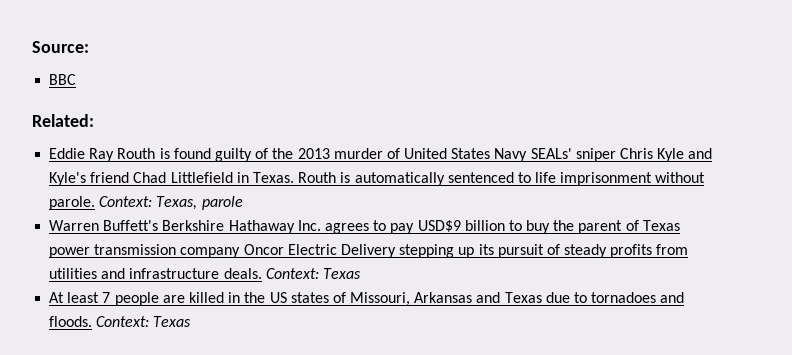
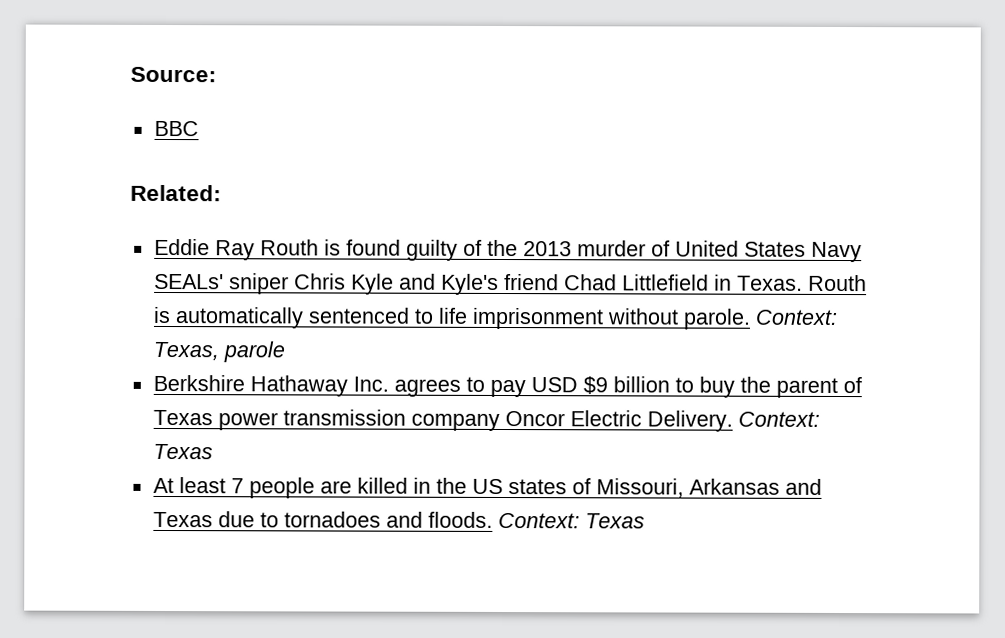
[49,220,159,231] Warren Buffett's -> (285, 352) none
[417,220,461,232] USD$9 -> [530,376,608,395] USD $9
[340,244,689,258] [49,268,262,279] Delivery stepping up its pursuit of steady profits from utilities and infrastructure deals. -> [646,410,733,432] Delivery.

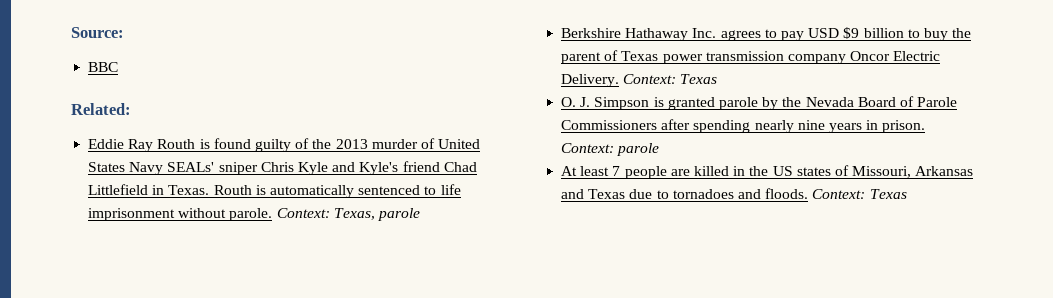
(213, 451) none -> [561,96,958,110] [561,119,926,133] [561,143,660,156] // O. J. Simpson is granted parole by the Nevada Board of Parole Commissioners after spending nearly nine years in prison. Context: parole

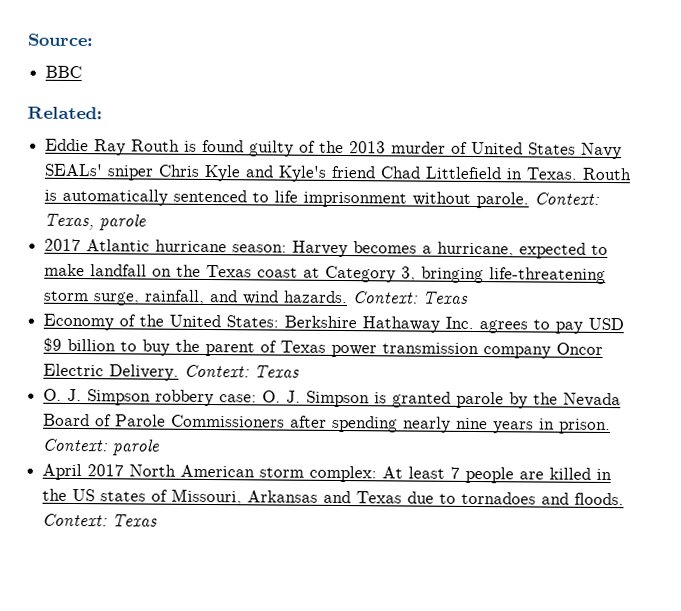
(420, 214) none -> [44,238,609,259] [44,263,607,284] [44,289,470,306] [43,313,280,331] 2017 Atlantic hurricane season: Harvey becomes a hurricane, expected to make landfall on the Texas coast at Category 3, bringing life-threatening storm surge, rainfall, and wind hazards. Context: Texas // Economy of the United States:
(650, 103) none -> [155,389,371,408] robbery case: O. J. Simpson
(660, 149) none -> [42,463,378,483] April 2017 North American storm complex:

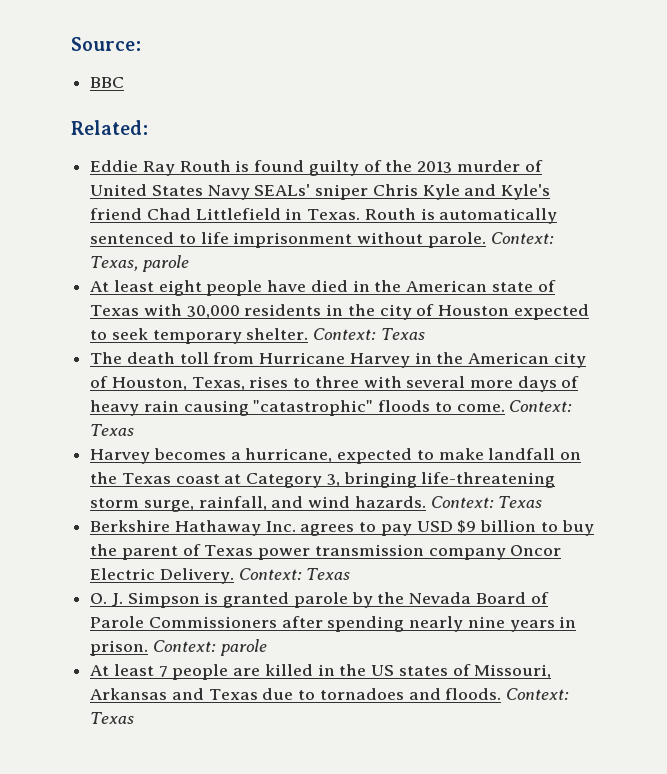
[44,238,288,253] 2017 Atlantic hurricane season: -> [90,280,556,296] [90,304,589,320] [90,328,425,344] [90,352,586,368] [90,376,580,392] [90,400,573,416] [90,424,135,436] At least eight people have died in the American state of Texas with 30,000 residents in the city of Houston expected to seek temporary shelter. Context: Texas // The death toll from Hurricane Harvey in the American city of Houston, Texas, rises to three with several more days of heavy rain causing "catastrophic" floods to come. Context: Texas //
[43,313,280,331] Economy of the United States: -> (543, 502) none
[155,389,371,408] robbery case: O. J. Simpson -> (200, 600) none
[42,463,378,483] April 2017 North American storm complex: -> (267, 647) none

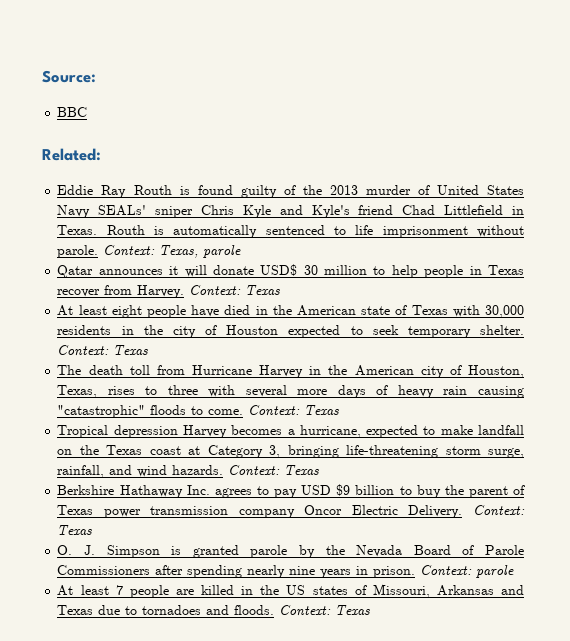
(189, 263) none -> [57,264,524,278] [57,285,281,298] // Qatar announces it will donate USD$ 30 million to help people in Texas recover from Harvey. Context: Texas
(135, 430) none -> [57,425,178,438] Tropical depression

